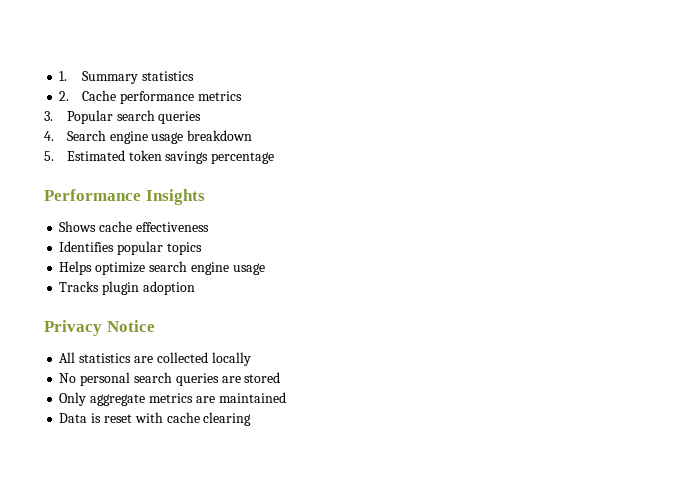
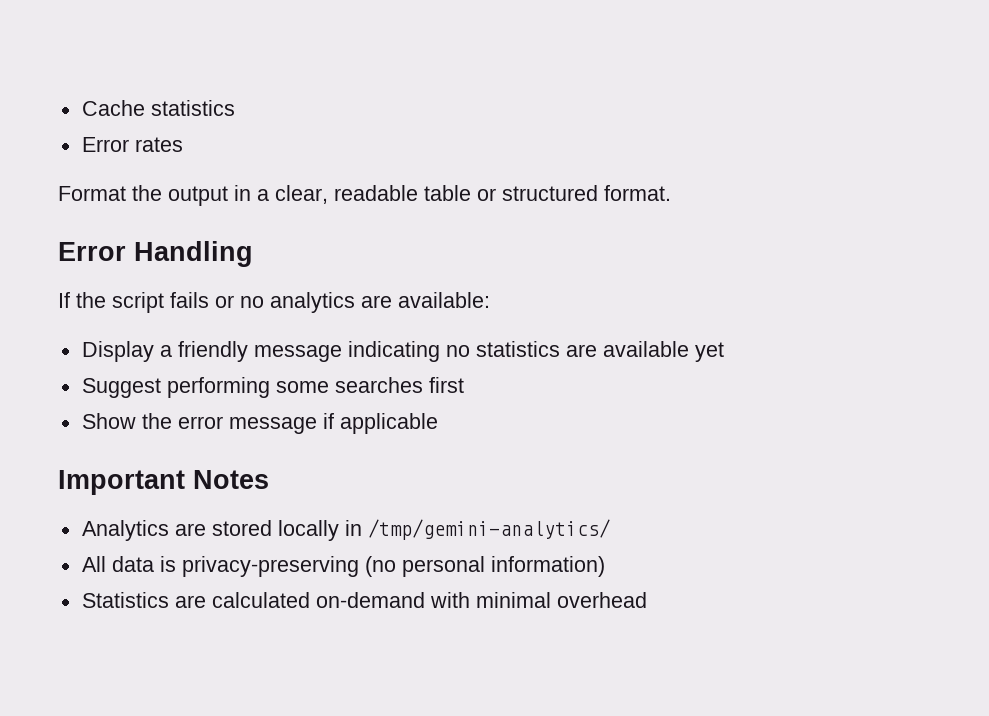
[59,71,139,84] 1. Summary -> [81,100,145,116] Cache
[59,90,242,104] [44,110,202,124] [44,130,253,144] [44,150,275,164] [44,189,205,205] [59,221,209,232] [59,241,202,255] [59,261,265,275] [59,281,195,295] [44,320,155,336] [59,352,251,366] [59,372,281,386] [59,392,286,406] [59,412,252,426] 2. Cache performance metrics // 3. Popular search queries // 4. Search engine usage breakdown // 5. Estimated token savings percentage // Performance Insights // Shows cache effectiveness // Identifies popular topics // Helps optimize search engine usage // Tracks plugin adoption // Privacy Notice // All statistics are collected locally // No personal search queries are stored // Only aggregate metrics are maintained // Data is reset with cache clearing -> [81,137,183,152] [58,185,671,206] [58,241,253,267] [58,292,490,313] [81,341,724,362] [81,377,464,398] [81,413,438,434] [58,470,269,495] [81,519,610,541] [81,556,605,577] [81,592,647,608] Error rates // Format the output in a clear, readable table or structured format. // Error Handling // If the script fails or no analytics are available: // Display a friendly message indicating no statistics are available yet // Suggest performing some searches first // Show the error message if applicable // Important Notes // Analytics are stored locally in /tmp/gemini-analytics/ // All data is privacy-preserving (no personal information) // Statistics are calculated on-demand with minimal overhead

